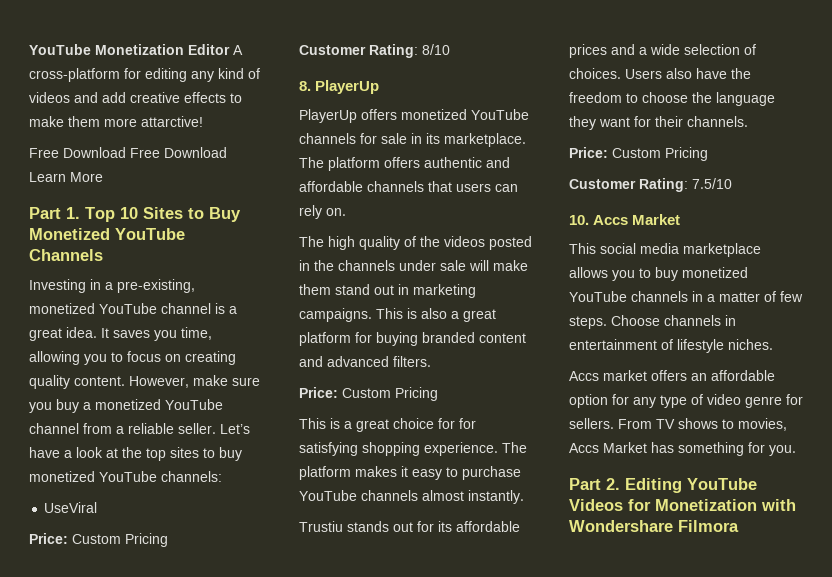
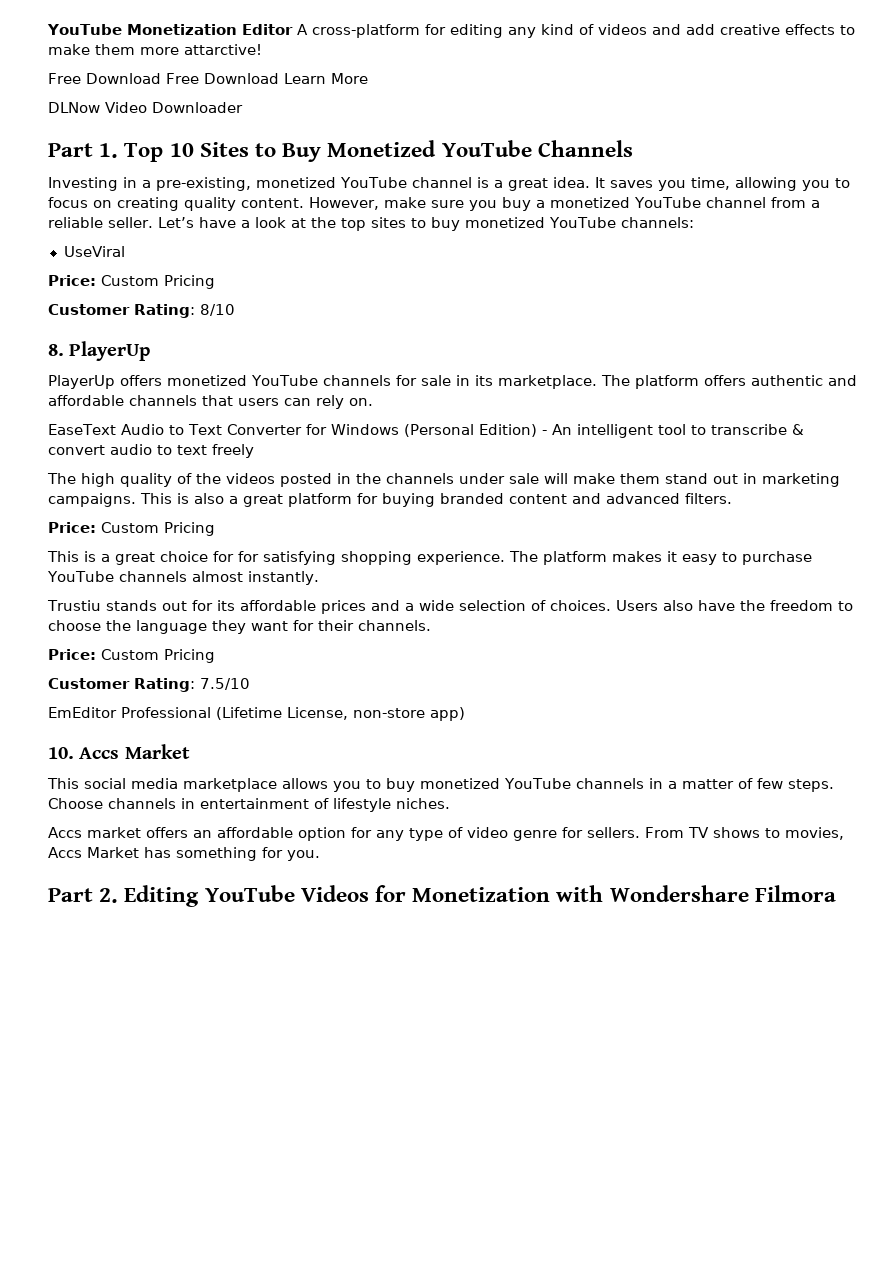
(103, 177) none -> [48,102,243,113] // DLNow Video Downloader
(346, 212) none -> [48,424,804,438] [48,444,254,458] // EaseText Audio to Text Converter for Windows (Personal Edition) - An intelligent tool to transcribe & convert audio to text freely
(732, 183) none -> [48,707,465,721] // EmEditor Professional (Lifetime License, non-store app)

